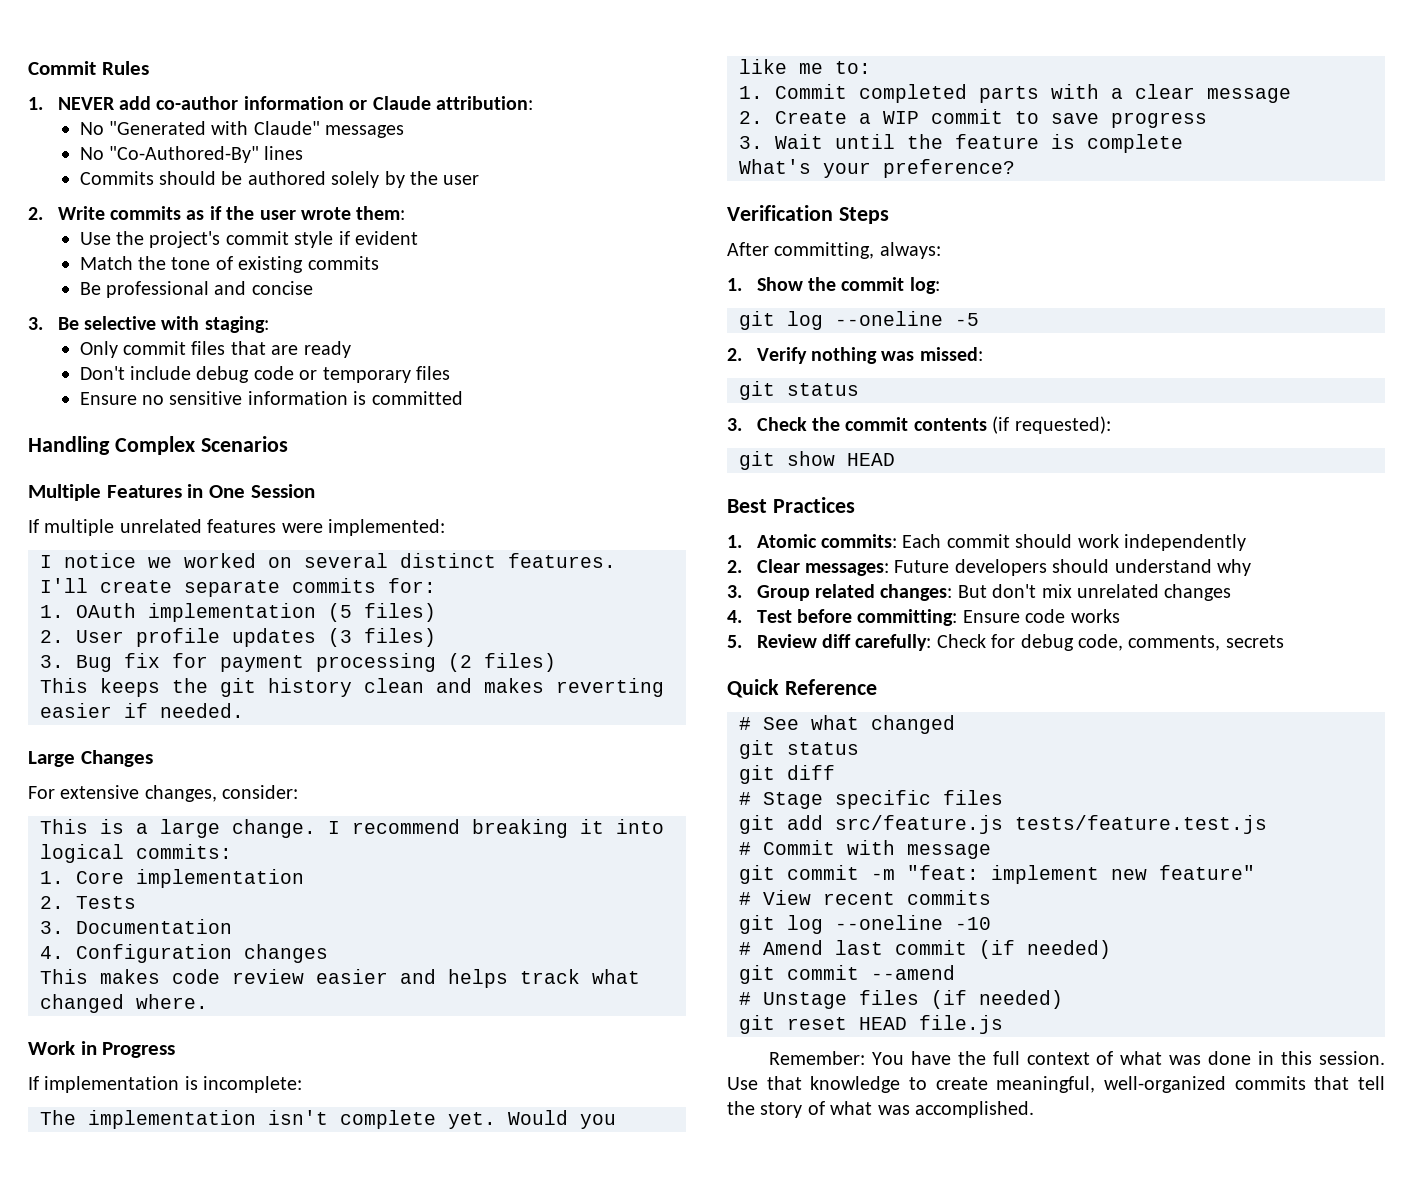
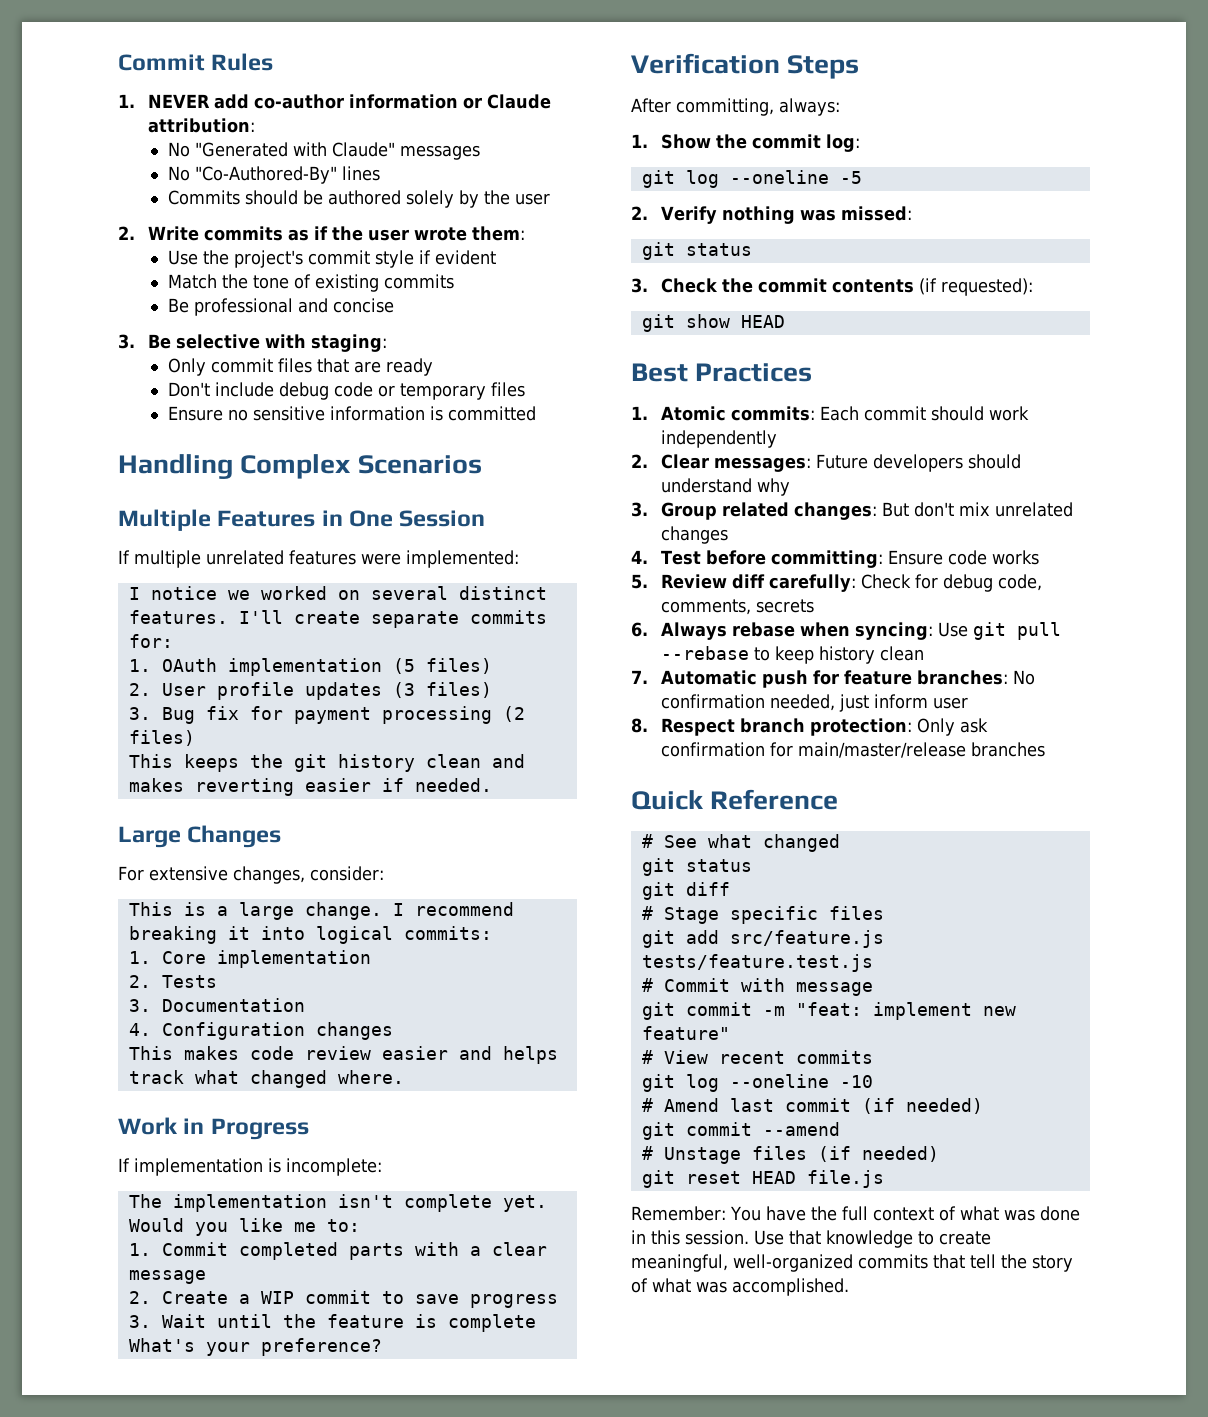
(1284, 641) none -> [631,622,1061,640] [660,646,924,664] [631,670,1035,688] [660,694,968,712] [631,718,988,736] [660,742,1045,758] // 6. Always rebase when syncing: Use git pull --rebase to keep history clean // 7. Automatic push for feature branches: No confirmation needed, just inform user // 8. Respect branch protection: Only ask confirmation for main/master/release branches

